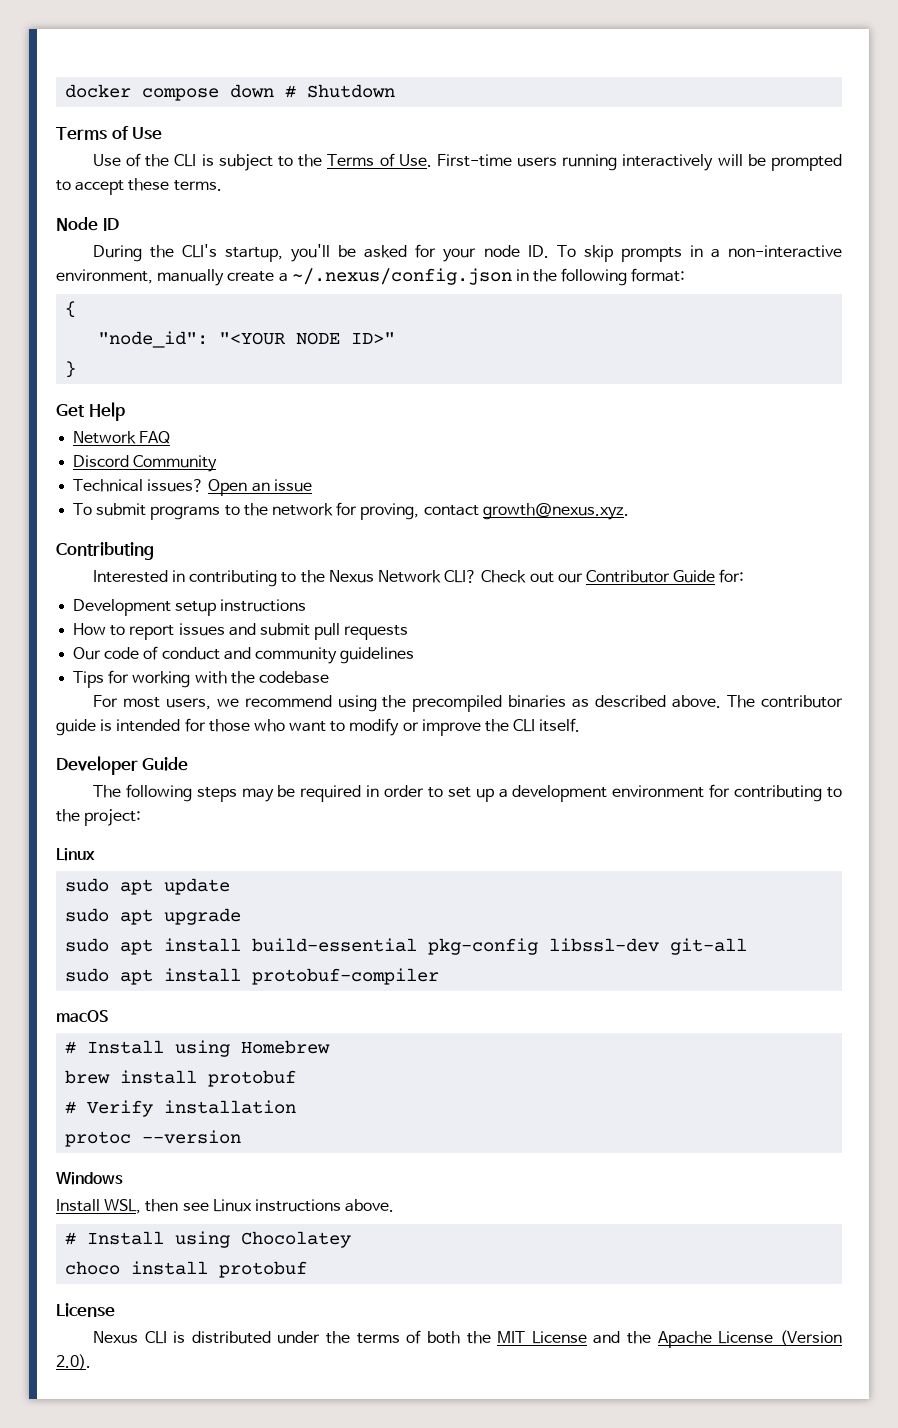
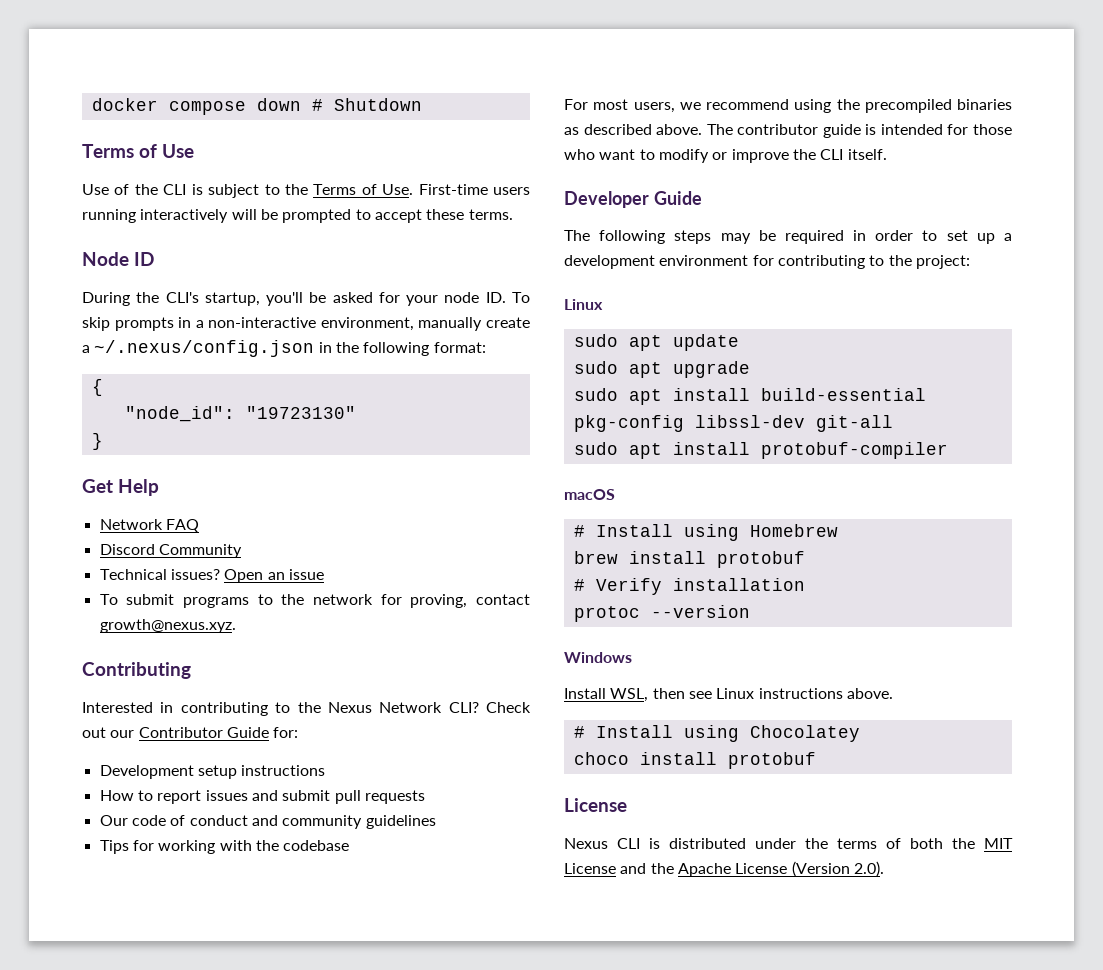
[219,332,396,345] "<YOUR NODE ID>" -> [245,406,356,419] "19723130"

